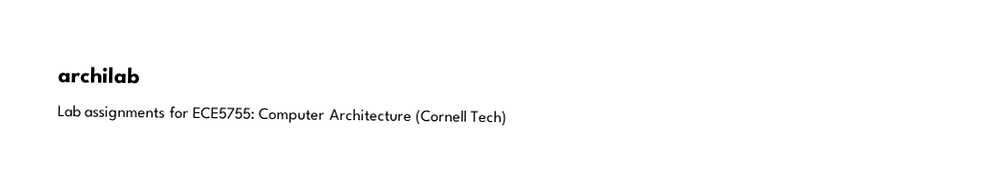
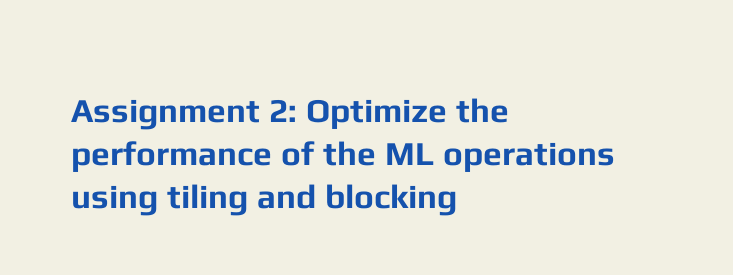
[57,66,141,85] [57,105,508,127] archilab // Lab assignments for ECE5755: Computer Architecture (Cornell Tech) -> [71,98,510,130] [71,141,616,172] [71,184,458,216] Assignment 2: Optimize the performance of the ML operations using tiling and blocking

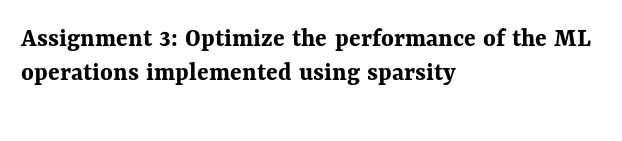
[269,99,298,122] 2: -> [159,31,179,46] 3:
[71,184,458,216] using tiling and blocking -> [146,62,457,85] implemented using sparsity

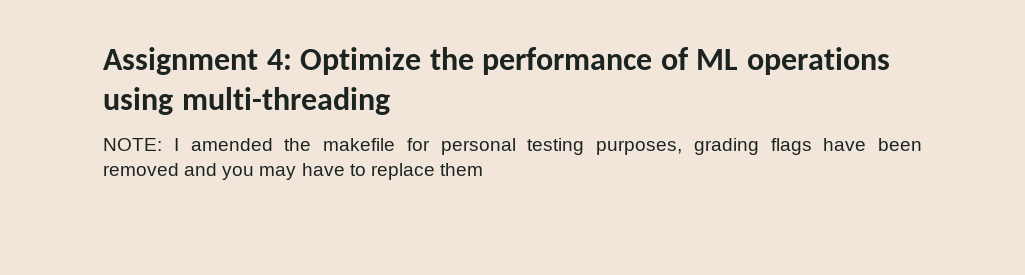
[159,31,179,46] 3: -> [266,49,292,70] 4:
[511,28,547,46] the -> (689, 58) none
[146,62,457,85] implemented using sparsity -> [103,87,390,115] [103,138,922,155] [103,163,483,180] using multi-threading // NOTE: I amended the makefile for personal testing purposes, grading flags have been removed and you may have to replace them

